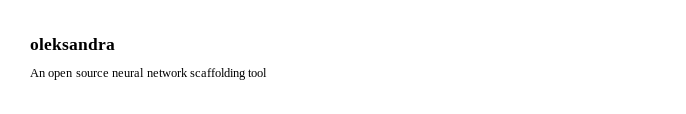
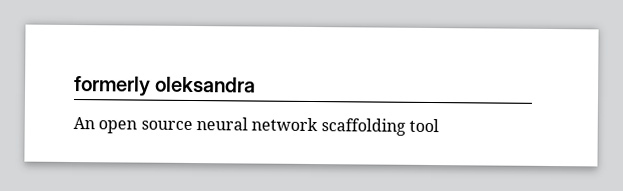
(30, 44) none -> [73,76,151,97] formerly

